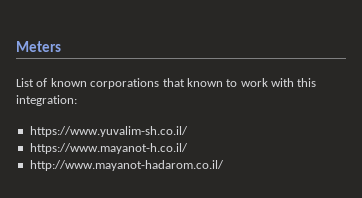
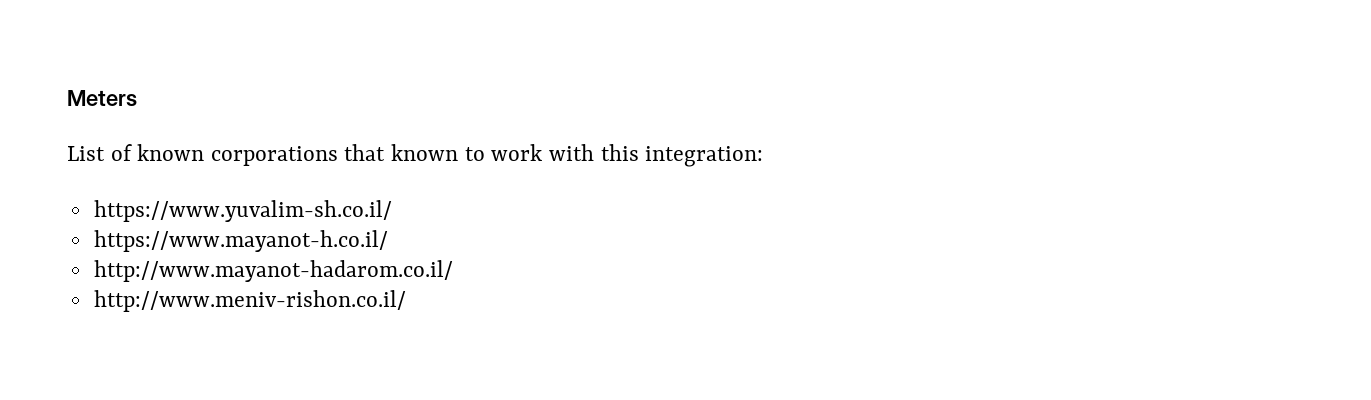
(224, 165) none -> [93,290,406,312] // http://www.meniv-rishon.co.il/

